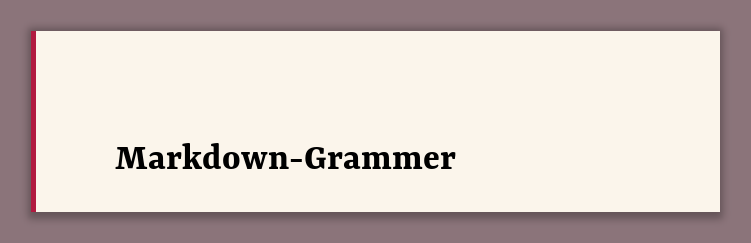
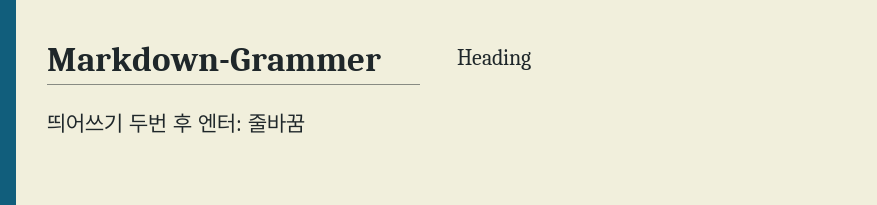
(456, 156) none -> [47,113,305,133] [457,49,531,70] // 띄어쓰기 두번 후 엔터: 줄바꿈 // Heading

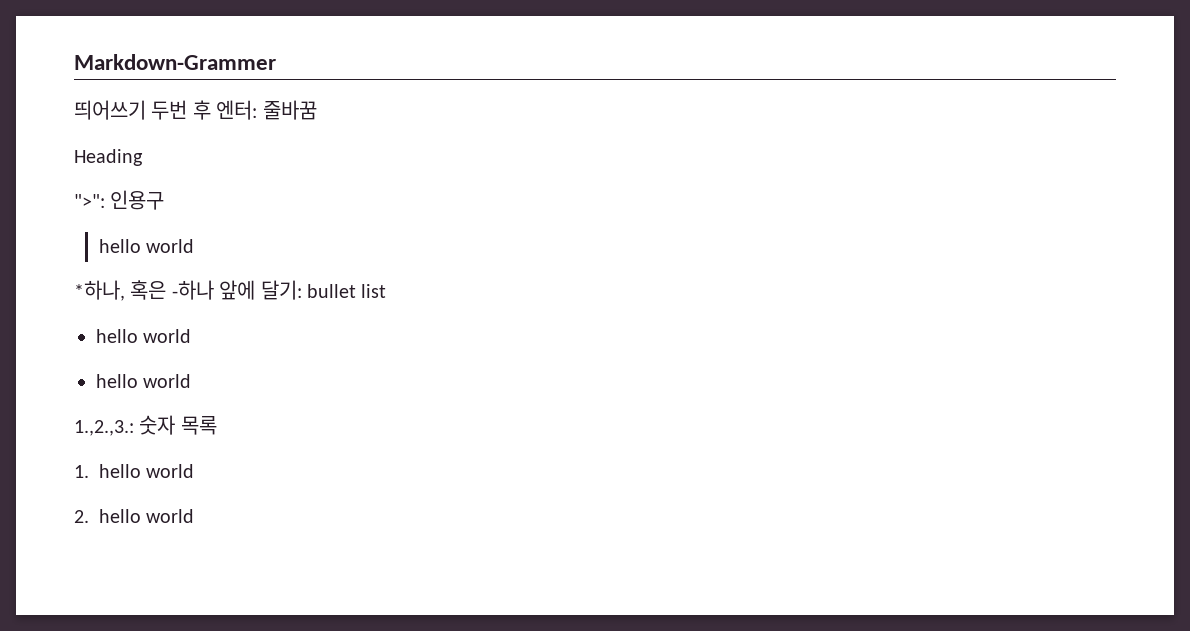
(531, 59) none -> [74,190,165,210] [98,239,195,253] [74,280,387,301] [96,329,192,343] [96,374,192,388] [74,415,217,436] [74,464,195,478] [74,509,195,523] // ">": 인용구 // hello world // *하나, 혹은 -하나 앞에 달기: bullet list // hello world // hello world // 1.,2.,3.: 숫자 목록 // 1. hello world // 2. hello world

